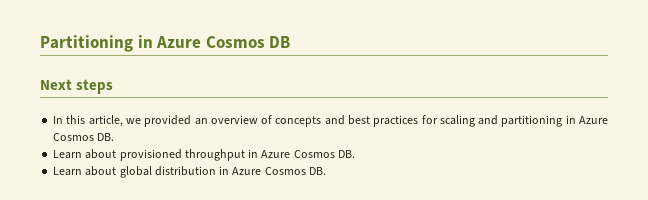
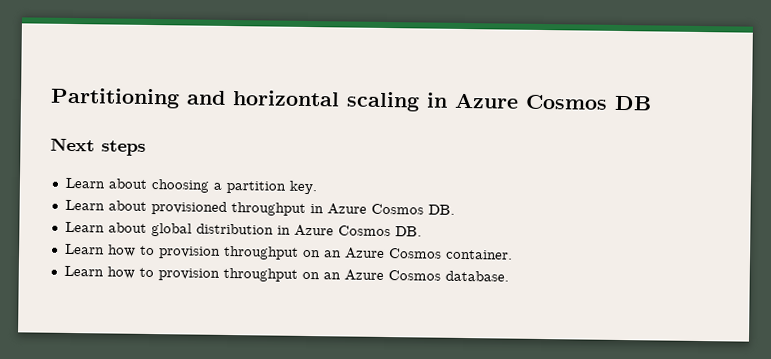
(133, 43) none -> [186,90,420,112] and horizontal scaling
[53,115,608,127] [53,133,115,141] In this article, we provided an overview of concepts and best practices for scaling and partitioning in Azure Cosmos DB. -> [64,177,317,195] Learn about choosing a partition key.
(326, 171) none -> [64,243,513,260] [63,265,509,282] // Learn how to provision throughput on an Azure Cosmos container. // Learn how to provision throughput on an Azure Cosmos database.

